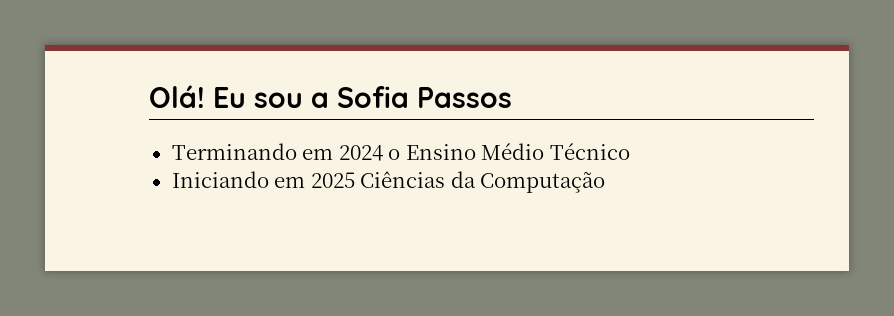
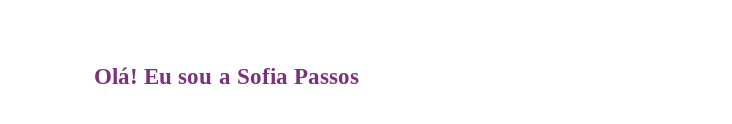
[171,143,630,161] [171,171,606,193] // Terminando em 2024 o Ensino Médio Técnico // Iniciando em 2025 Ciências da Computação -> (360, 76) none

